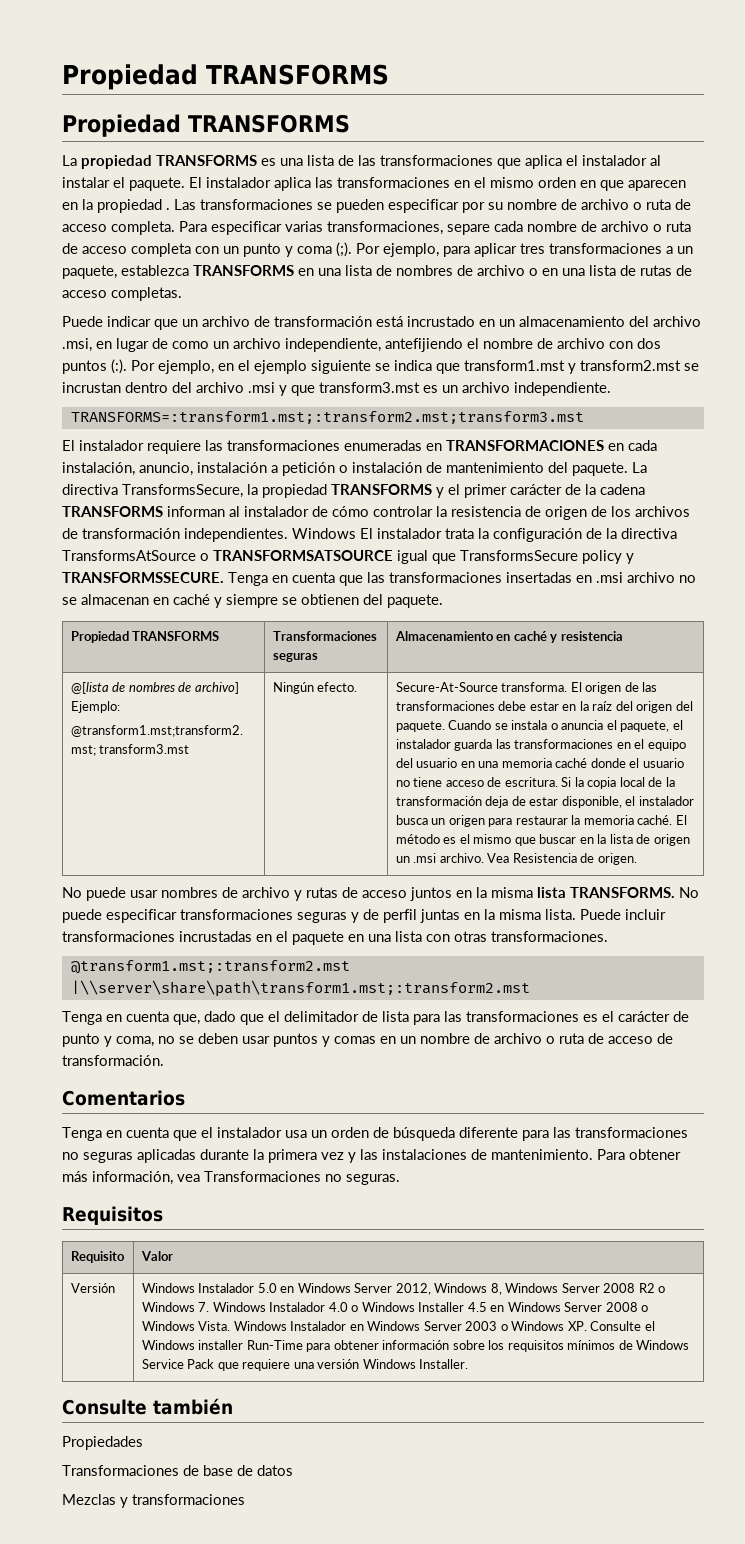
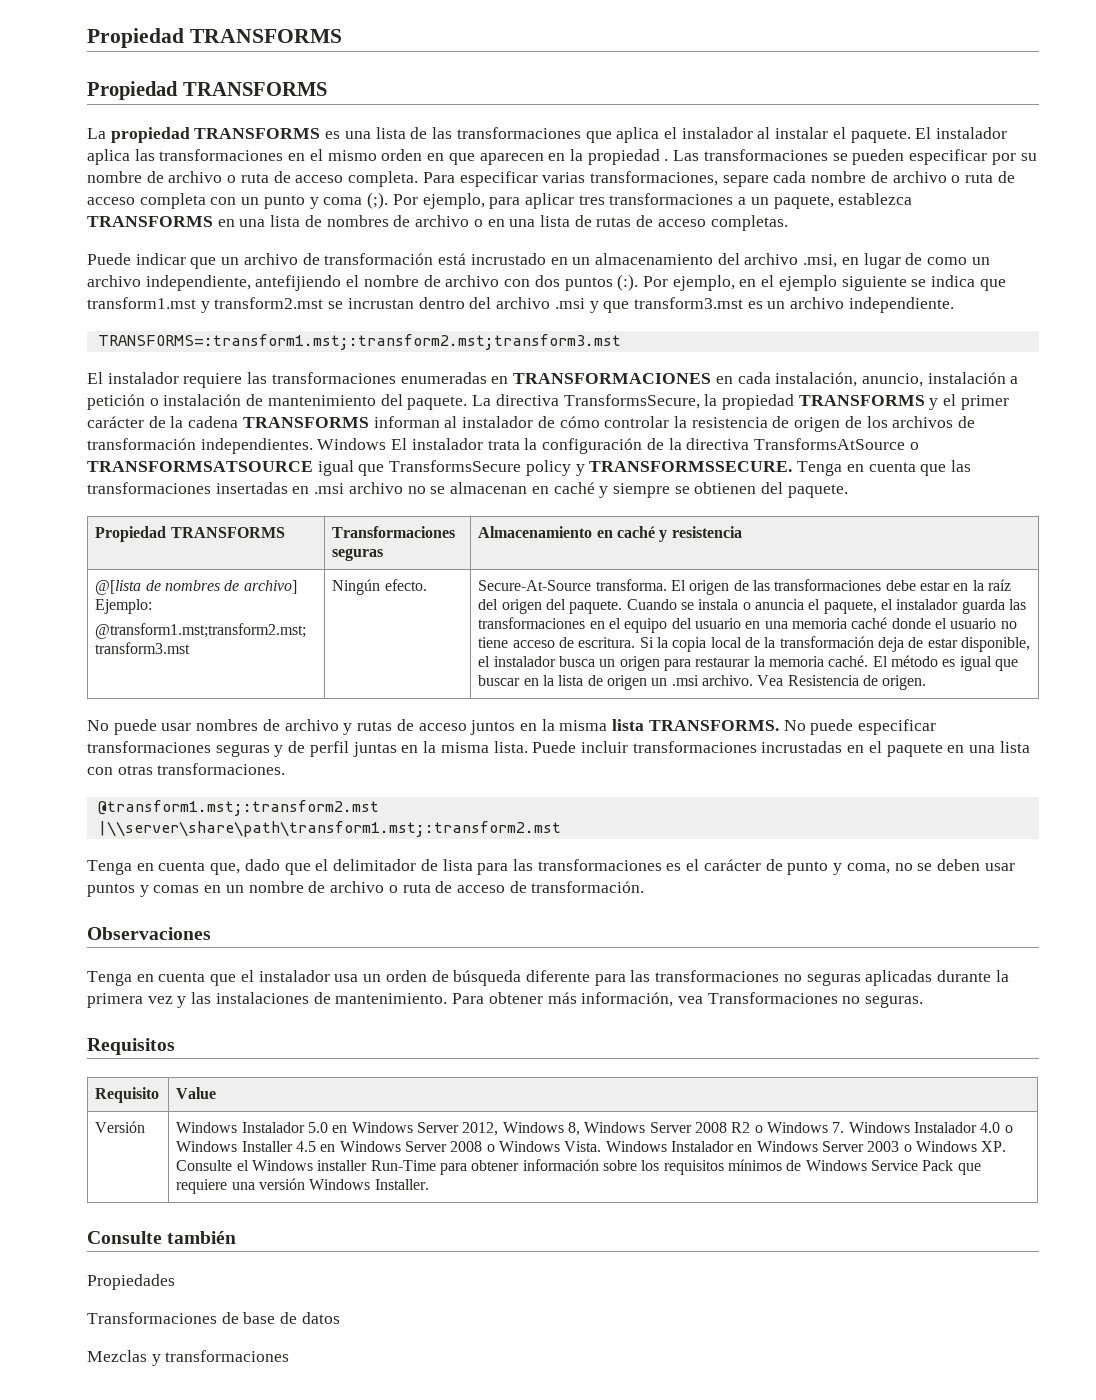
[459,834,512,844] el mismo -> [959,656,992,671] igual
[62,1090,185,1106] Comentarios -> [87,927,211,940] Observaciones
[140,1251,173,1261] Valor -> [176,1087,217,1099] Value

